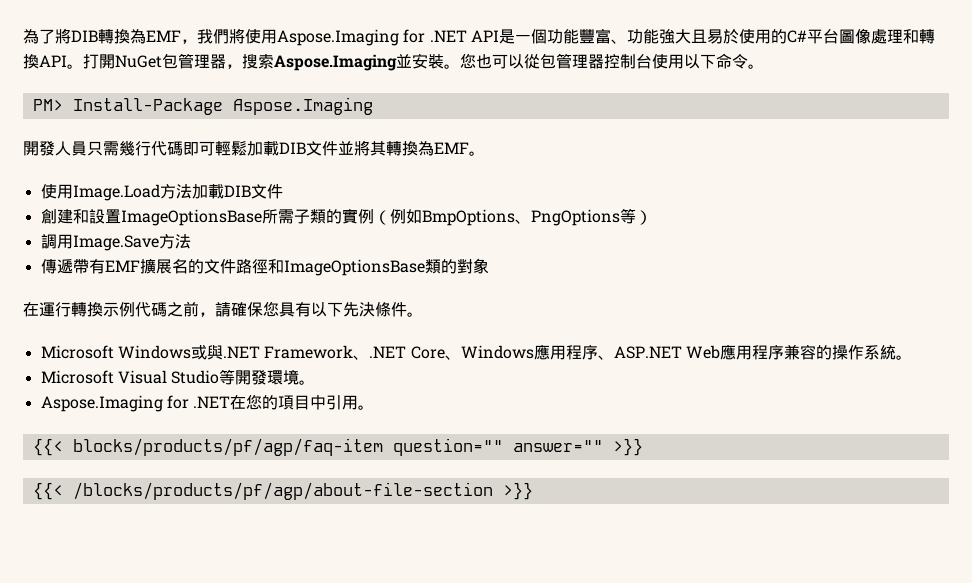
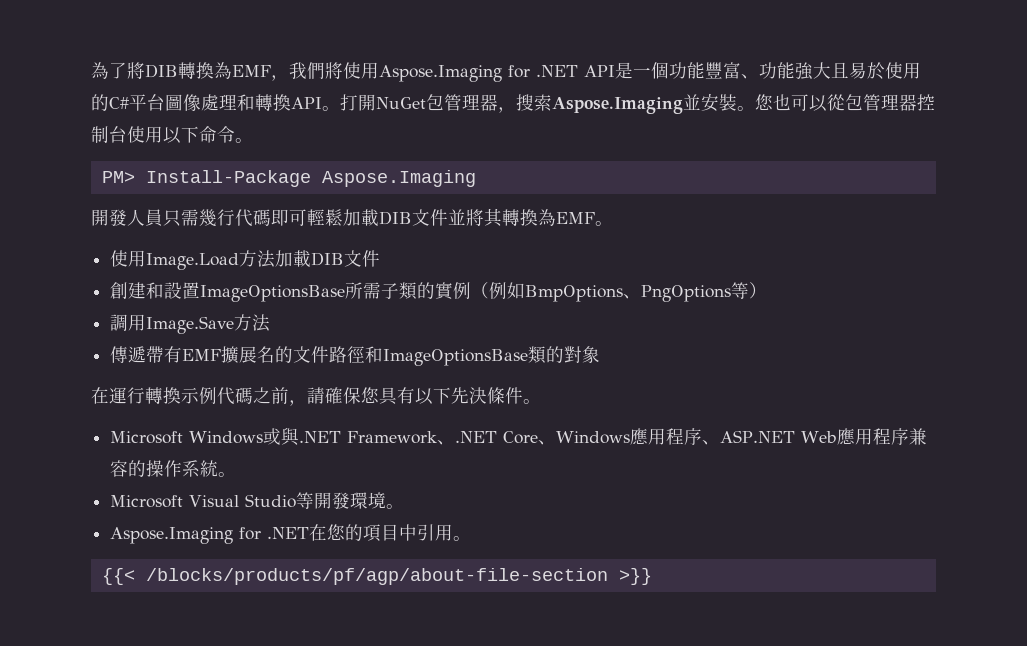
[32,438,643,456] // {{< blocks/products/pf/agp/faq-item question="" answer="" >}} -> (472, 538) none

